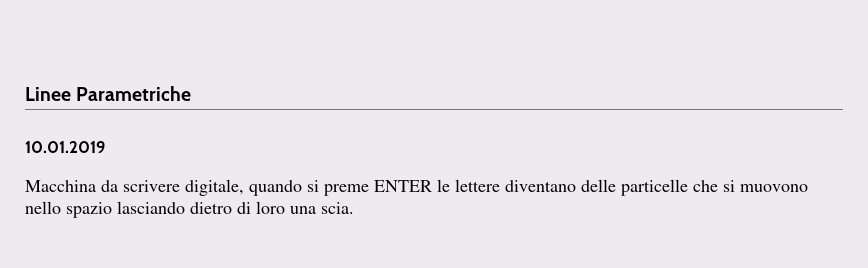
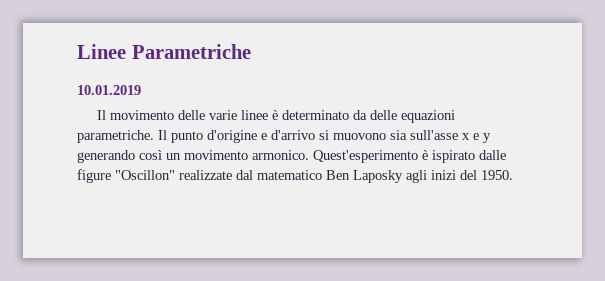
[25,179,808,196] [25,201,354,218] Macchina da scrivere digitale, quando si preme ENTER le lettere diventano delle particelle che si muovono nello spazio lasciando dietro di loro una scia. -> [97,110,456,123] [77,130,491,143] [77,150,506,163] [77,169,513,183] Il movimento delle varie linee è determinato da delle equazioni parametriche. Il punto d'origine e d'arrivo si muovono sia sull'asse x e y generando così un movimento armonico. Quest'esperimento è ispirato dalle figure "Oscillon" realizzate dal matematico Ben Laposky agli inizi del 1950.

